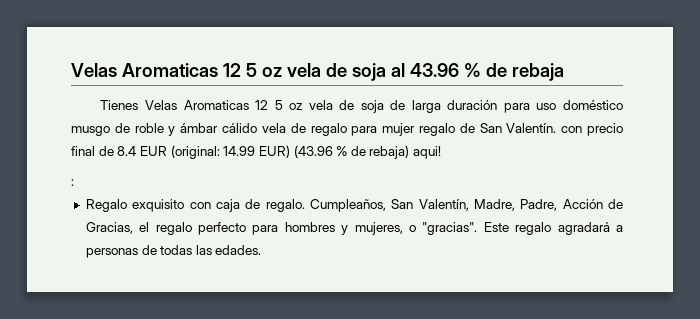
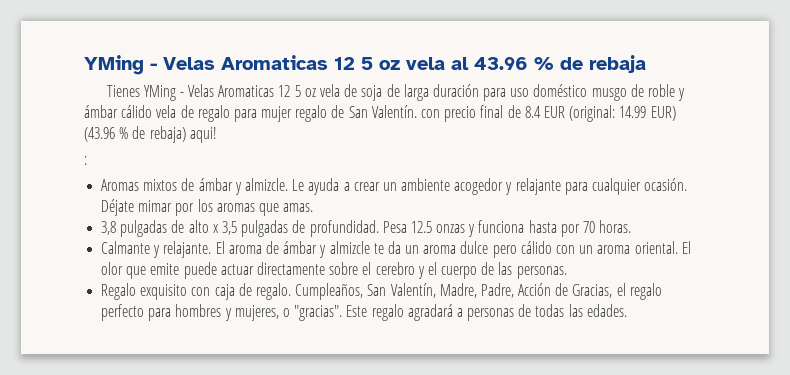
[71,63,386,81] Velas Aromaticas 12 5 oz vela de soja -> [84,55,445,75] YMing - Velas Aromaticas 12 5 oz vela
(139, 105) none -> [143,85,184,101] YMing -
(74, 182) none -> [101,178,688,195] [101,199,314,216] [101,220,632,237] [101,241,691,258] [101,262,567,279] // Aromas mixtos de ámbar y almizcle. Le ayuda a crear un ambiente acogedor y relajante para cualquier ocasión. Déjate mimar por los aromas que amas. // 3,8 pulgadas de alto x 3,5 pulgadas de profundidad. Pesa 12.5 onzas y funciona hasta por 70 horas. // Calmante y relajante. El aroma de ámbar y almizcle te da un aroma dulce pero cálido con un aroma oriental. El olor que emite puede actuar directamente sobre el cerebro y el cuerpo de las personas.

